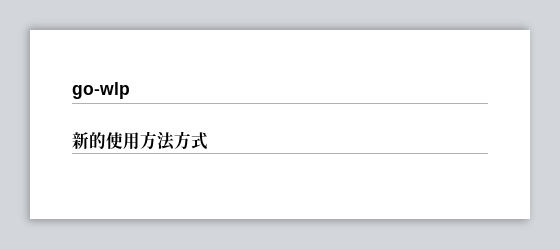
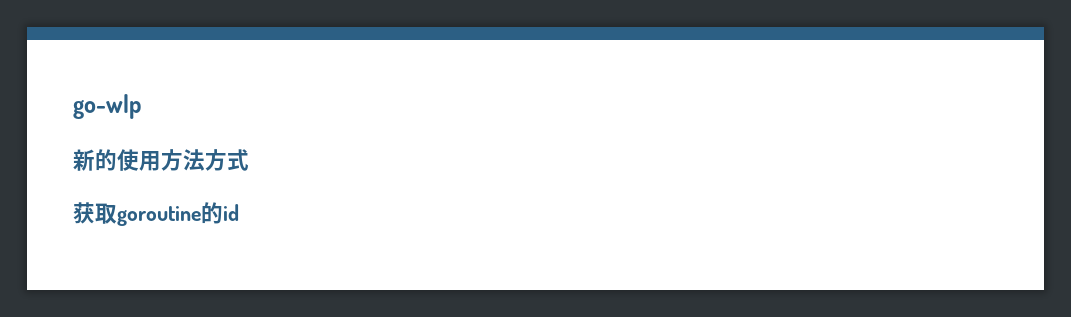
(208, 141) none -> [73,202,239,226] // 获取goroutine的id

